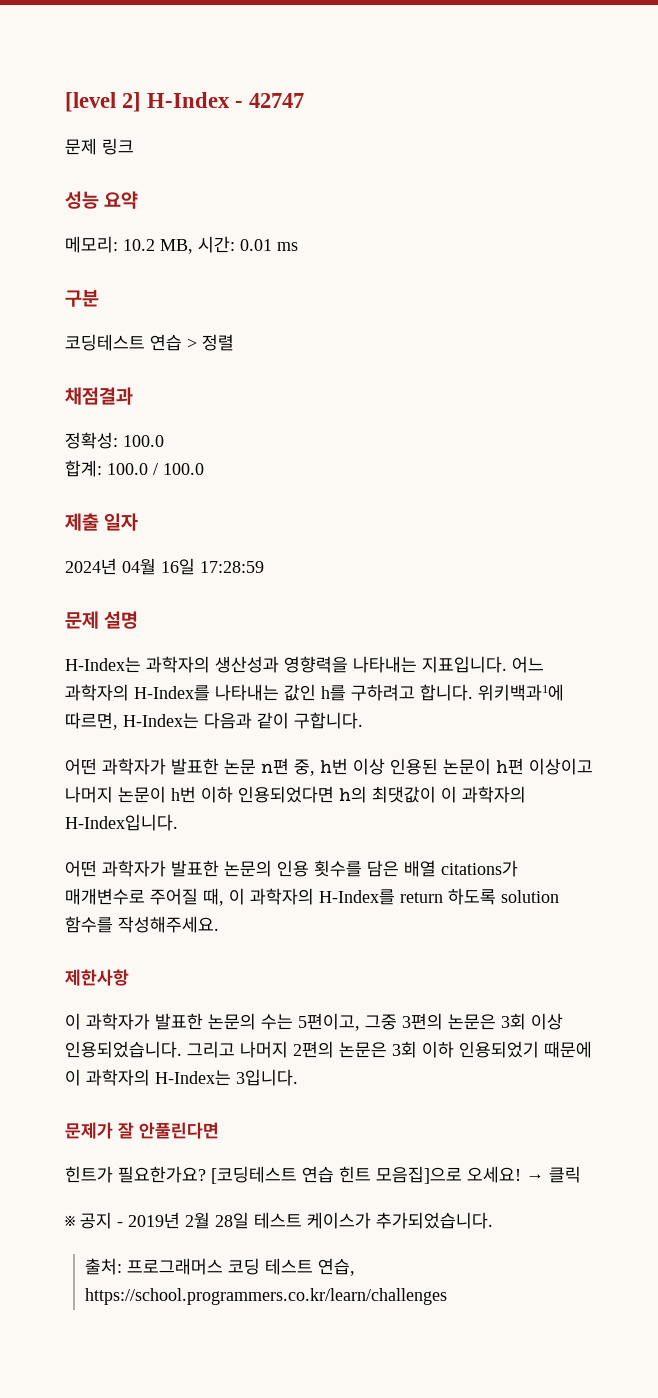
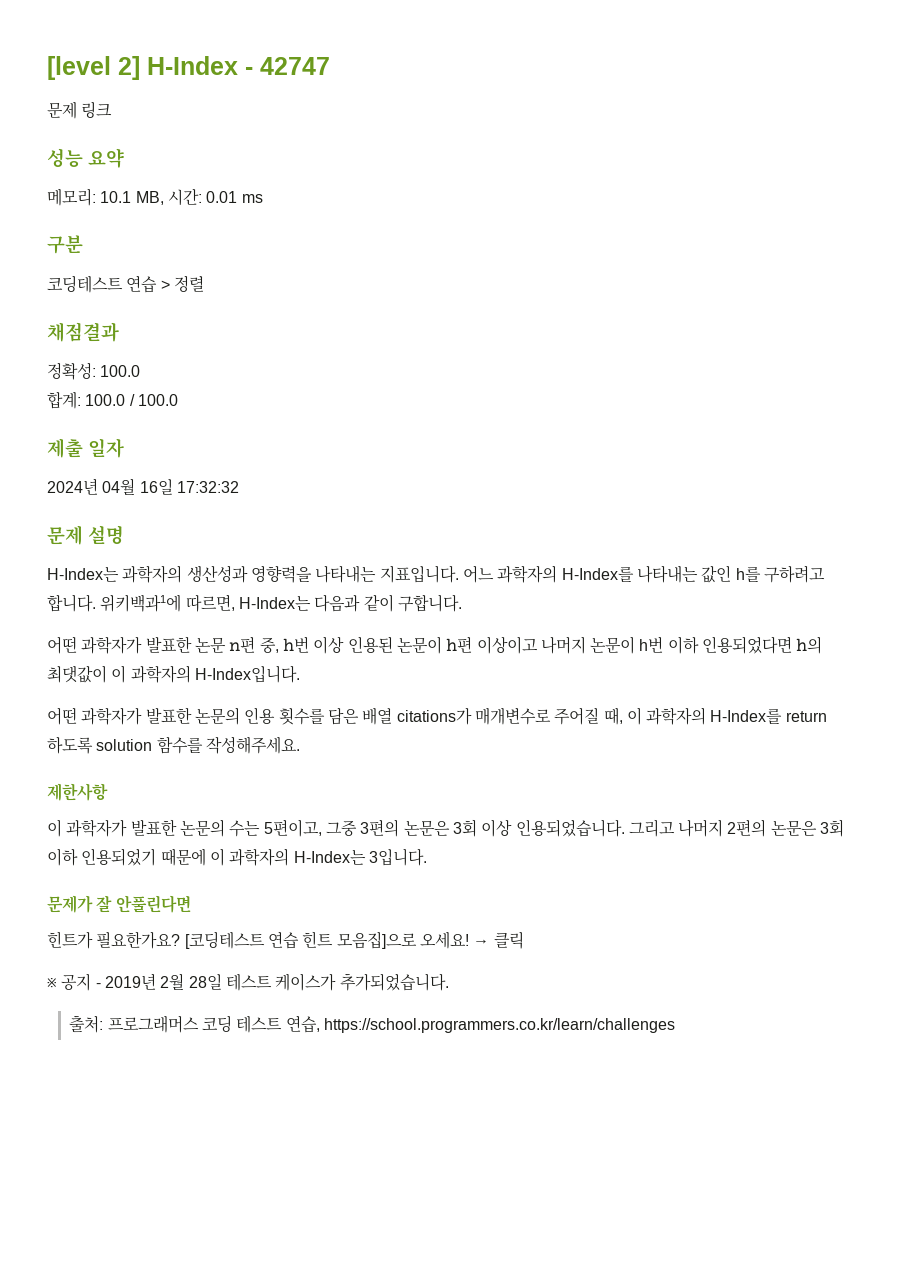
[123,239,155,251] 10.2 -> [100,191,132,203] 10.1
[200,561,264,573] 17:28:59 -> [176,481,239,493] 17:32:32

